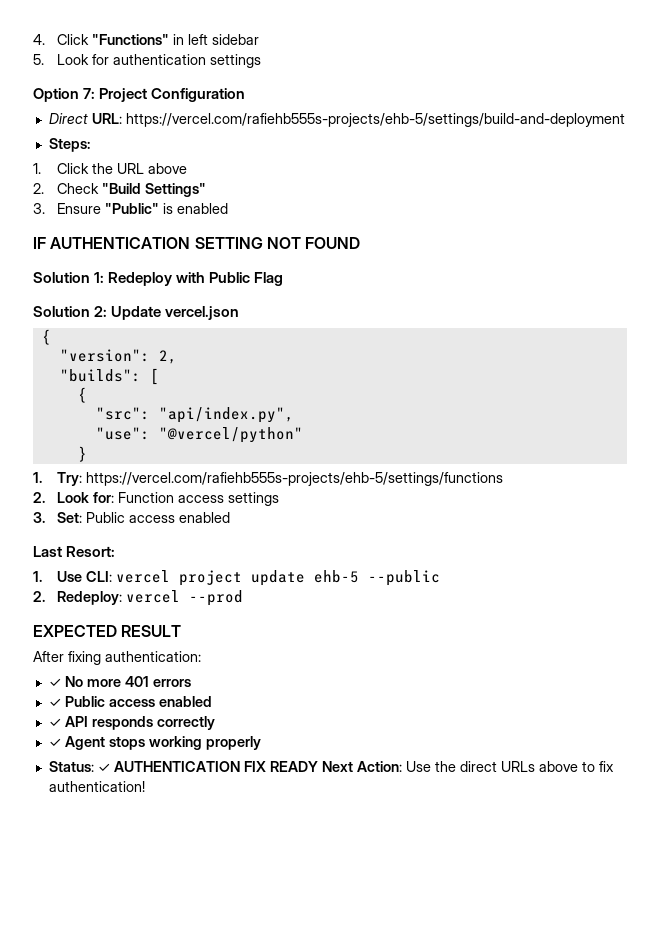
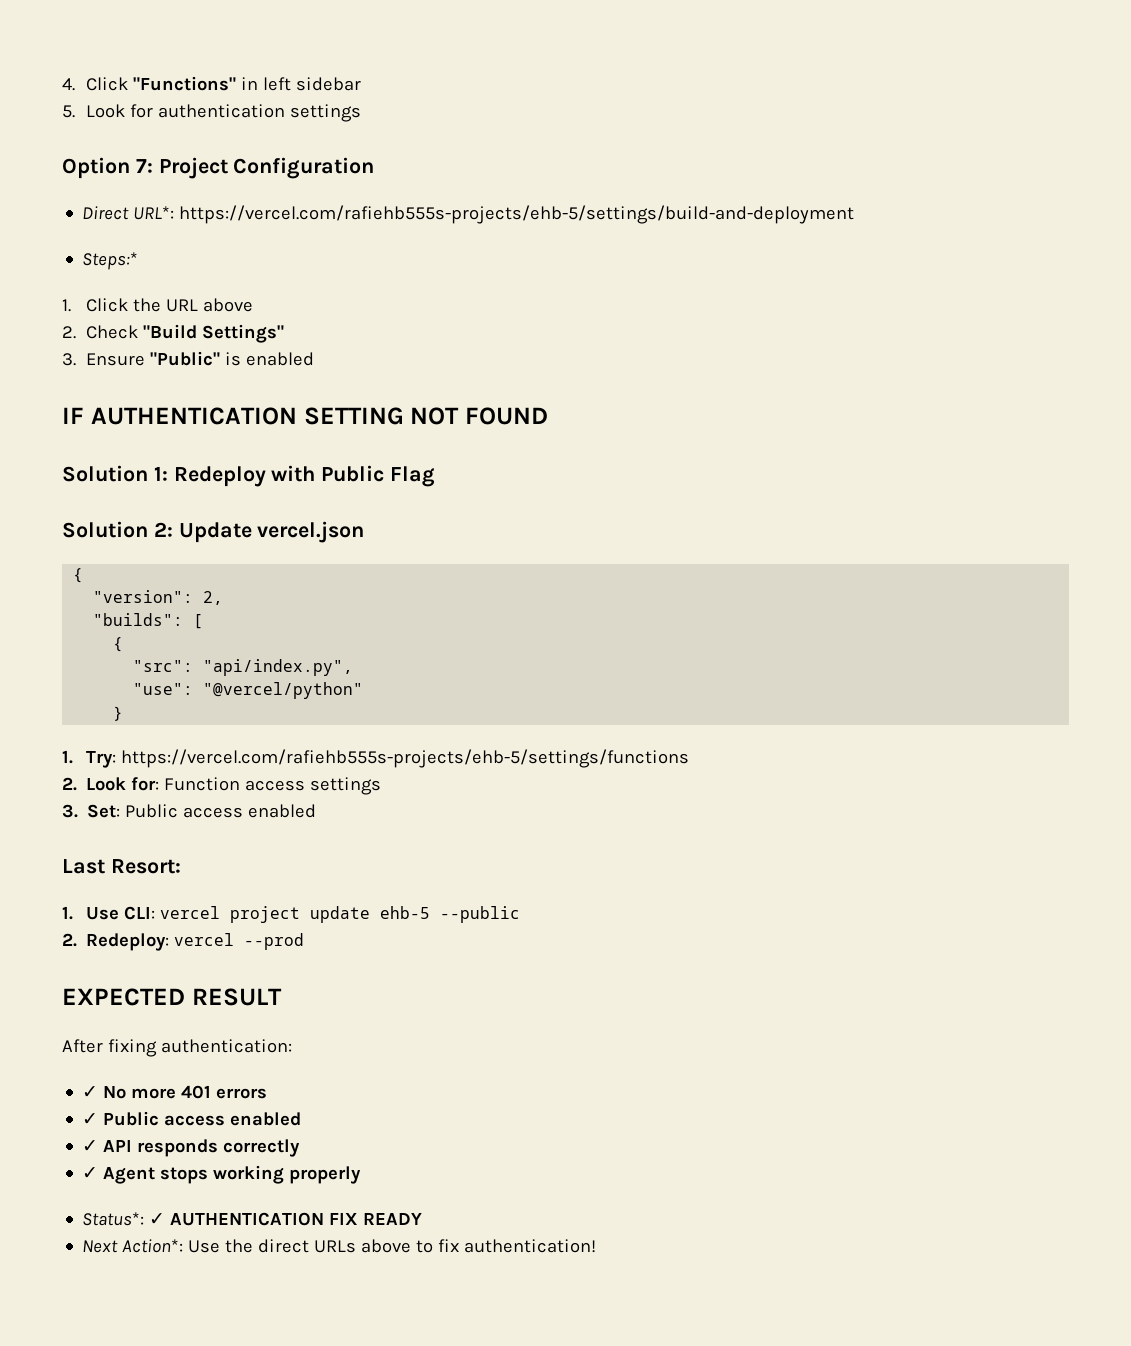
[91,113,122,124] URL: -> [133,206,175,220] URL*:
[48,138,90,152] Steps: -> [82,252,139,270] Steps:*
[48,761,94,772] Status: -> [82,1212,145,1226] Status*:
[321,761,402,772] Next Action: -> [82,1239,184,1253] // Next Action*:

